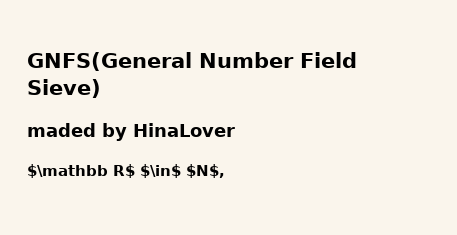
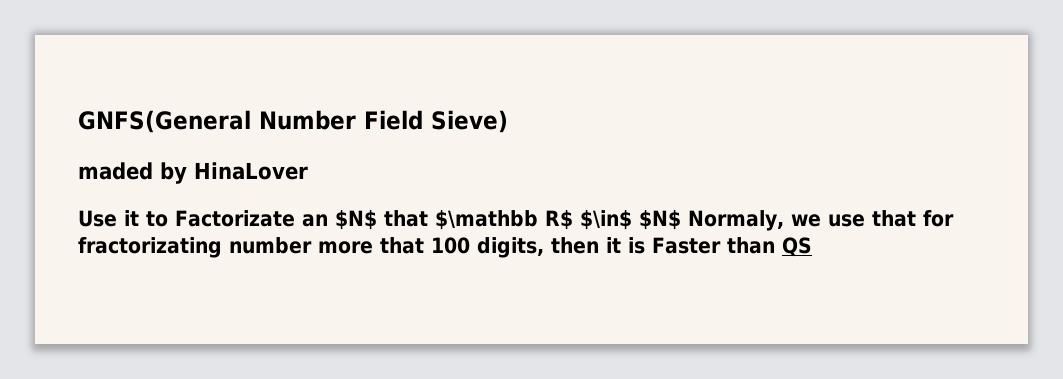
[27,164,225,178] $\mathbb R$ $\in$ $N$, -> [78,210,954,231] [78,237,812,258] Use it to Factorizate an $N$ that $\mathbb R$ $\in$ $N$ Normaly, we use that for fractorizating number more that 100 digits, then it is Faster than QS

